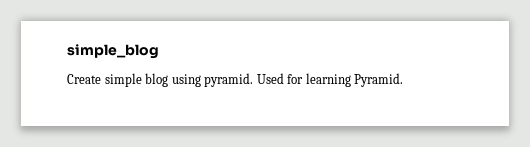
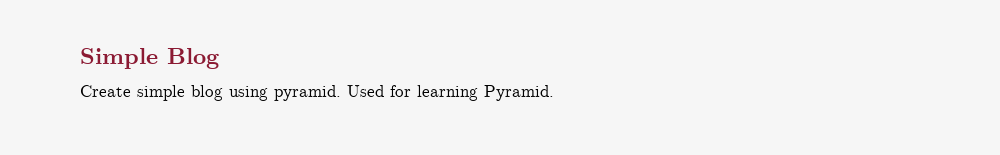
[67,44,159,59] simple_blog -> [80,48,219,69] Simple Blog

